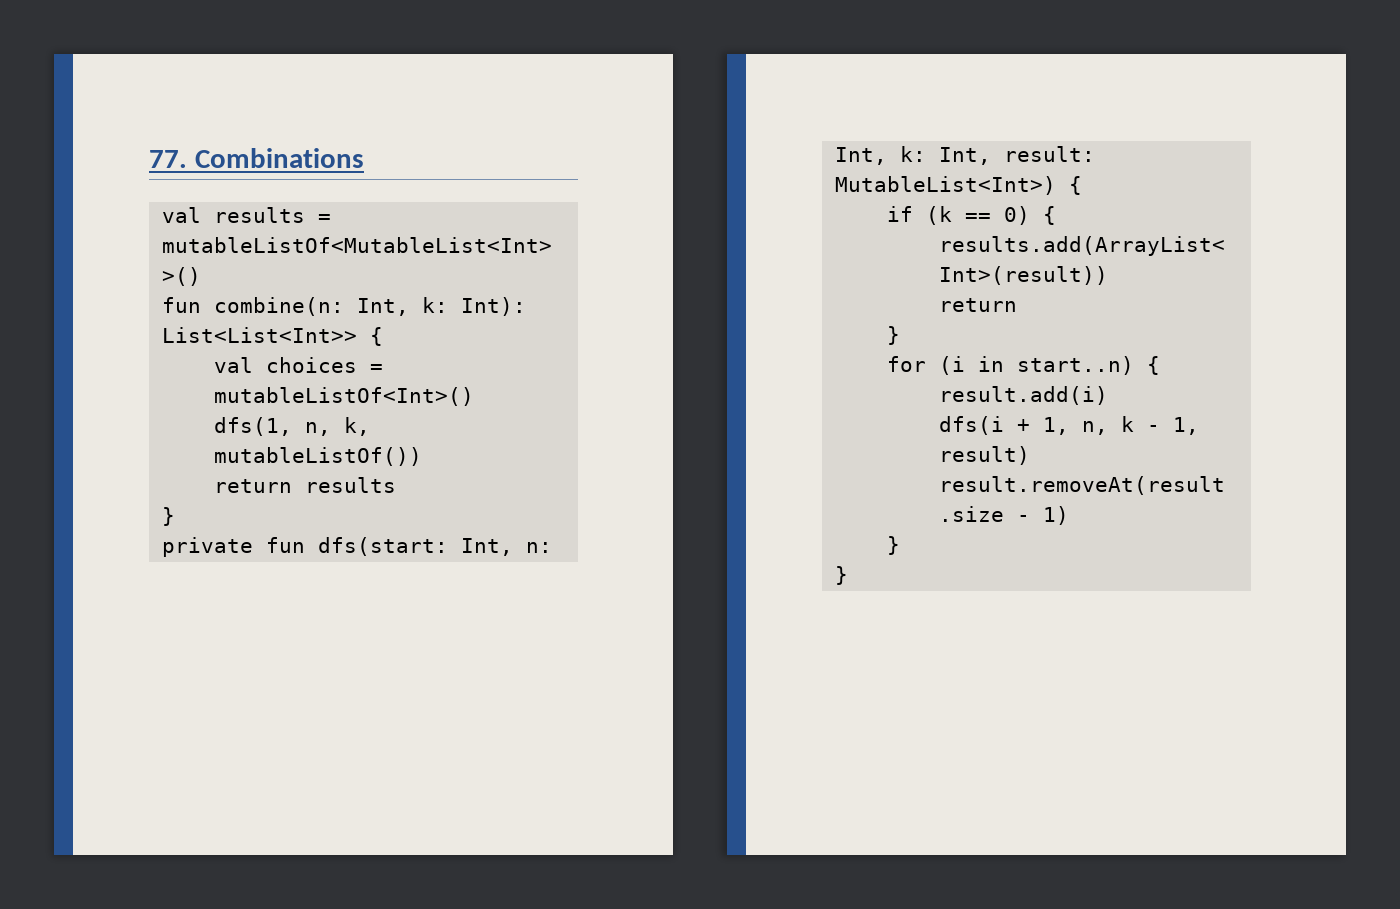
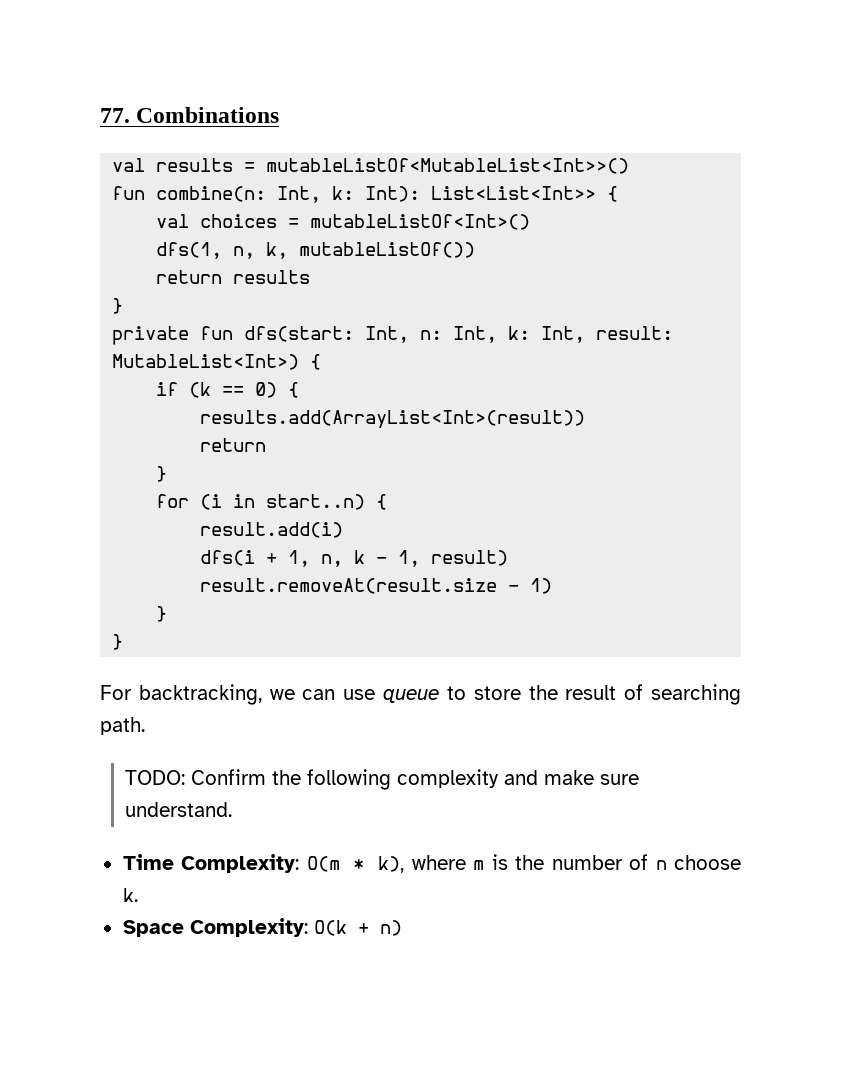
(849, 575) none -> [100,684,741,705] [100,717,145,735] [125,769,640,790] [125,802,233,817] [122,854,741,873] [122,888,138,902] [122,918,402,937] // For backtracking, we can use queue to store the result of searching path. // TODO: Confirm the following complexity and make sure understand. // Time Complexity: O(m * k), where m is the number of n choose k. // Space Complexity: O(k + n)

